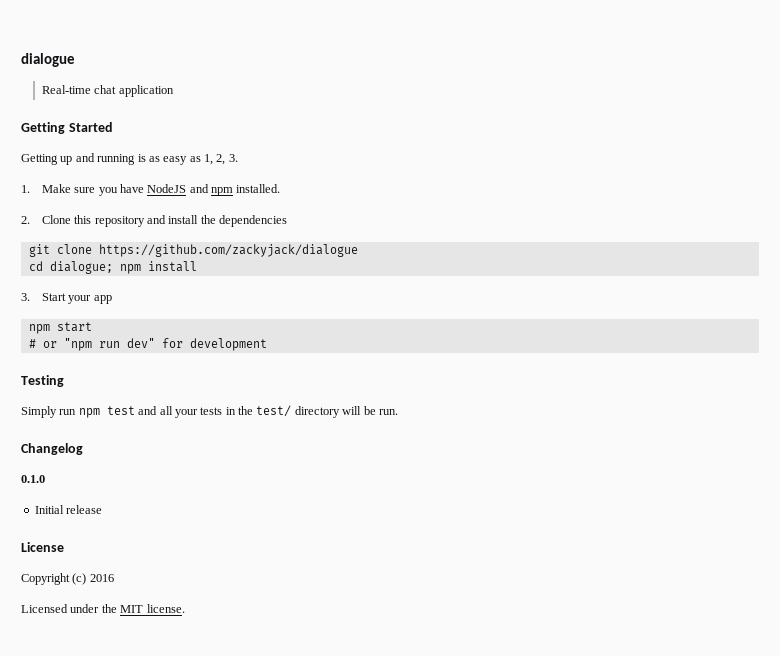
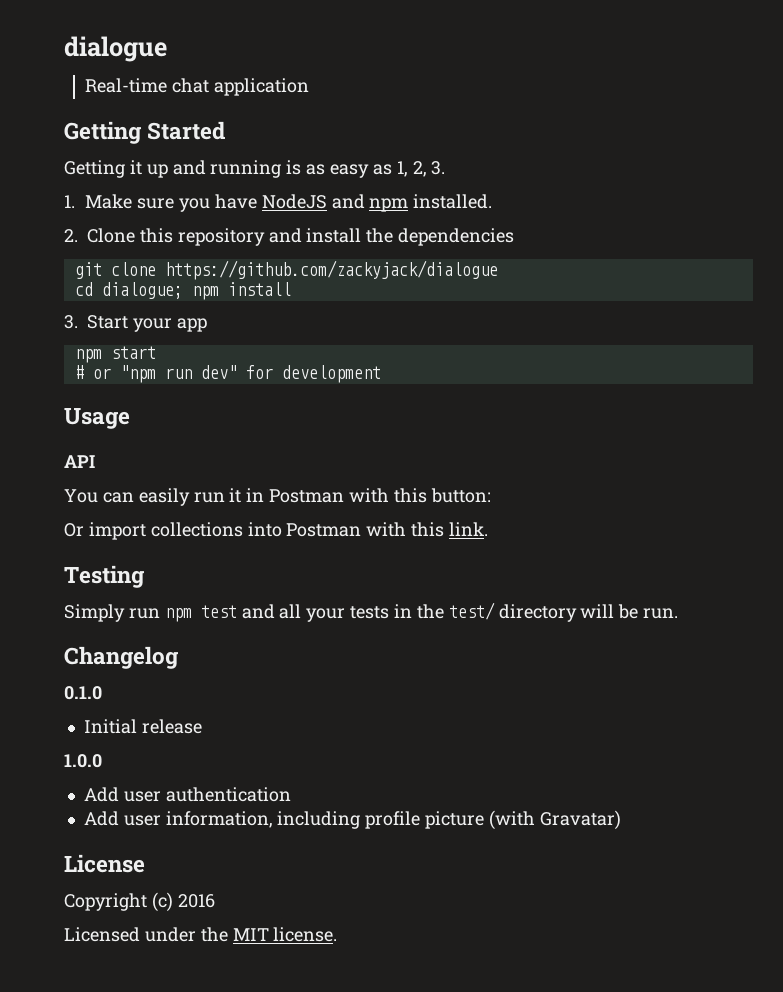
(58, 159) none -> [129,160,142,175] it
(267, 344) none -> [64,408,130,429] [64,455,95,468] [64,488,491,506] [64,522,489,540] // Usage // API // You can easily run it in Postman with this button: // Or import collections into Postman with this link.
(103, 509) none -> [64,754,102,768] [83,787,291,802] [83,810,621,830] // 1.0.0 // Add user authentication // Add user information, including profile picture (with Gravatar)

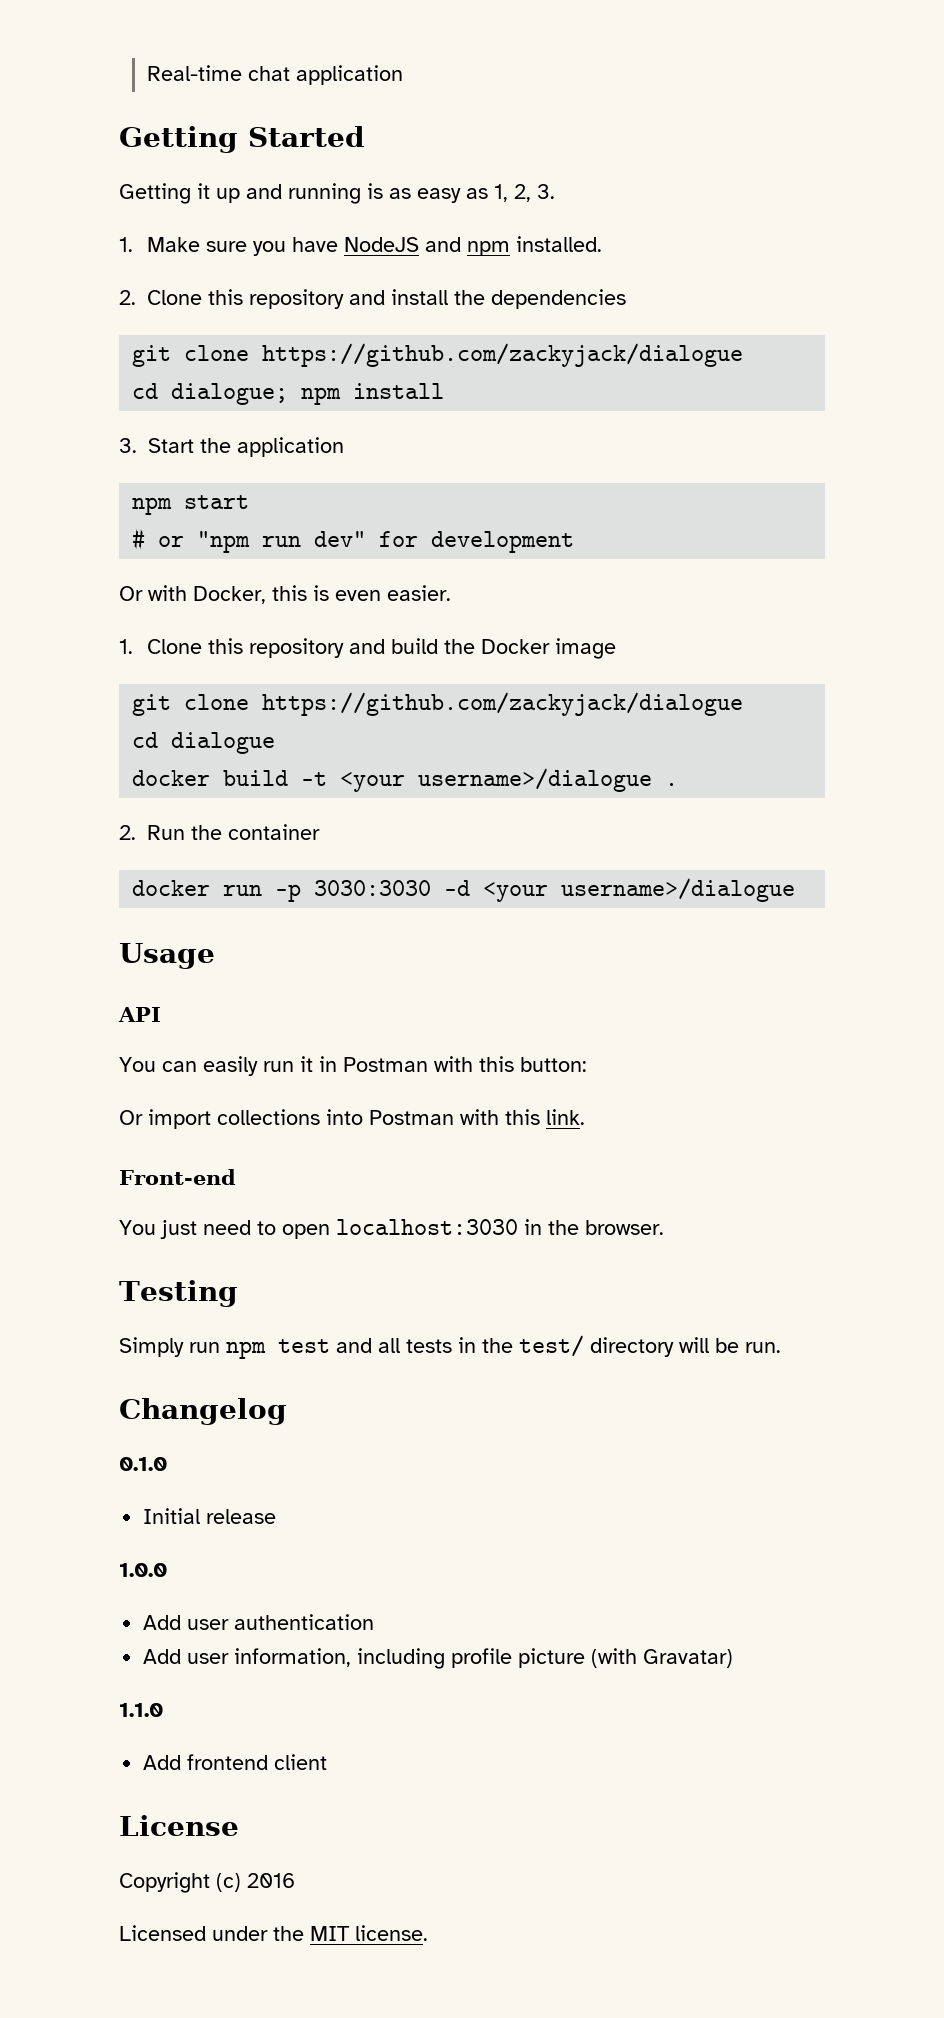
[64,36,167,62] dialogue // -> (146, 73) none
[132,318,207,332] your app -> [200,437,344,457] the application
(381, 374) none -> [119,585,451,604] [119,638,616,659] [132,692,744,716] [132,732,276,754] [132,768,679,792] [119,824,320,840] [132,878,796,902] // Or with Docker, this is even easier. // 1. Clone this repository and build the Docker image // git clone https://github.com/zackyjack/dialogue // cd dialogue // docker build -t <your username>/dialogue . // 2. Run the container // docker run -p 3030:3030 -d <your username>/dialogue
(489, 529) none -> [119,1169,236,1185] [119,1219,664,1239] // Front-end // You just need to open localhost:3030 in the browser.
[306,608,346,622] your -> (400, 1345) none
(621, 820) none -> [119,1703,163,1717] [143,1754,328,1770] // 1.1.0 // Add frontend client

